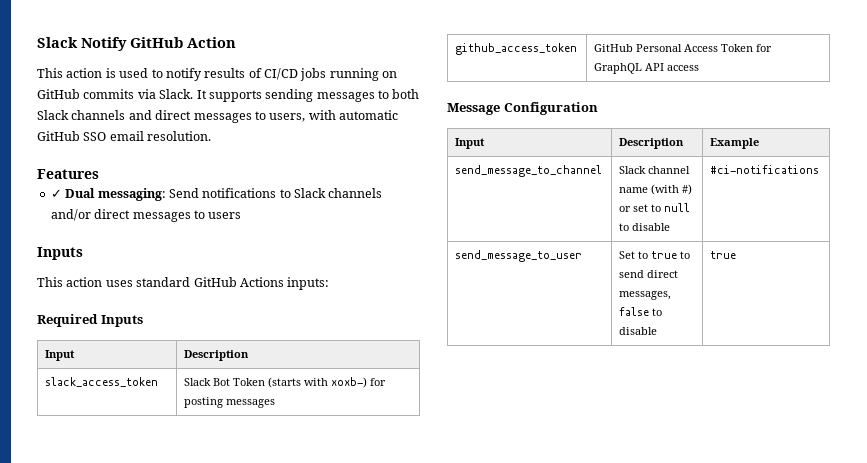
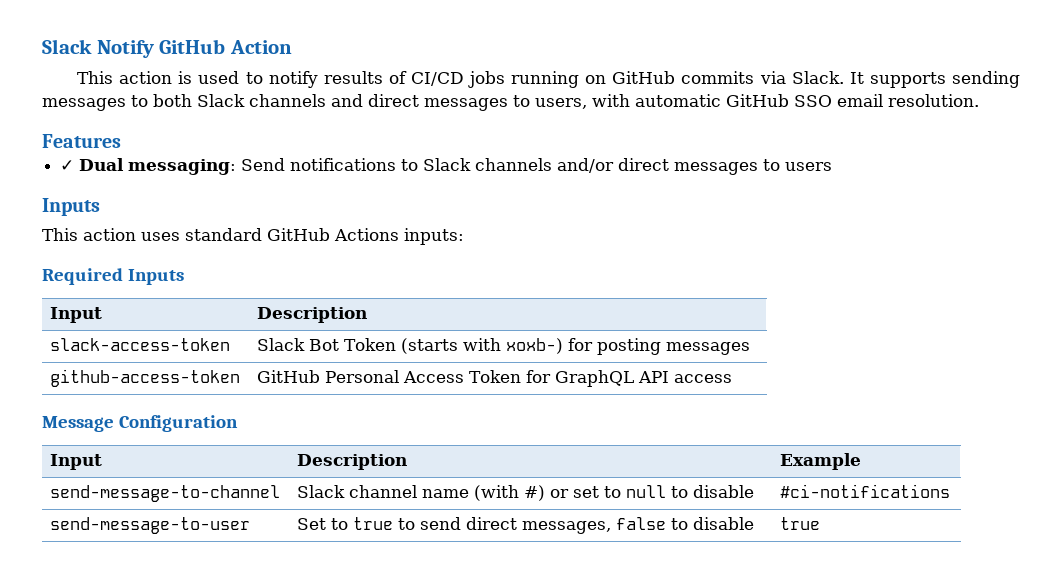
[45,377,159,387] slack_access_token -> [50,338,231,351] slack-access-token
[455,43,578,55] github_access_token -> [50,369,241,387] github-access-token
[455,165,603,177] send_message_to_channel -> [50,485,281,502] send-message-to-channel
[455,250,583,262] send_message_to_user -> [50,517,251,534] send-message-to-user

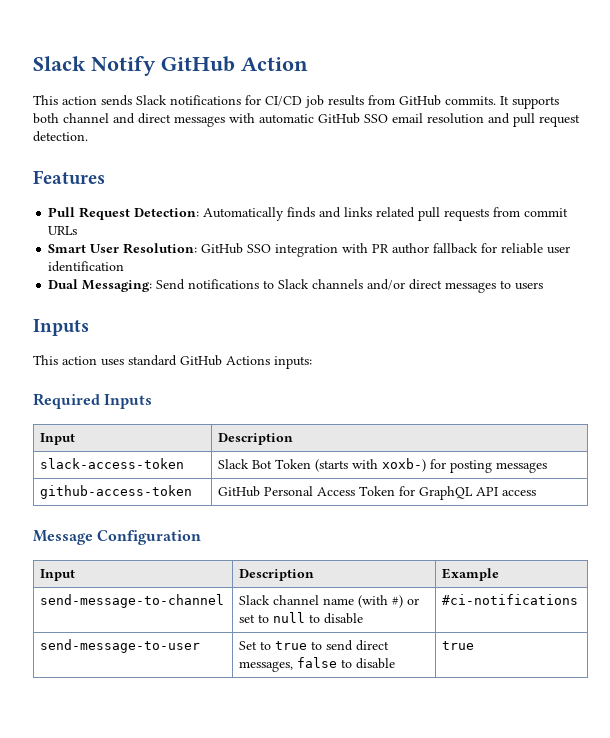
[178,71,1020,88] [42,94,326,111] is used to notify results of CI/CD jobs running on GitHub commits via Slack. It supports sending messages to both Slack channels -> [101,95,559,109] [33,113,109,124] sends Slack notifications for CI/CD job results from GitHub commits. It supports both channel
[513,95,587,109] to users, -> (225, 121) none
[888,94,979,107] [42,134,121,148] [60,158,237,175] resolution. // Features // ✓ Dual messaging: -> [427,113,580,127] [33,131,88,142] [33,170,105,185] [48,207,569,221] [48,226,78,235] [48,243,571,257] [48,261,125,272] [48,279,153,292] resolution and pull request detection. // Features // Pull Request Detection: Automatically finds and links related pull requests from commit URLs // Smart User Resolution: GitHub SSO integration with PR author fallback for reliable user identification // Dual Messaging:

